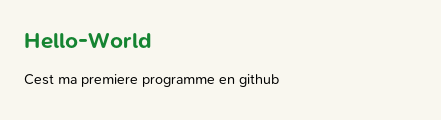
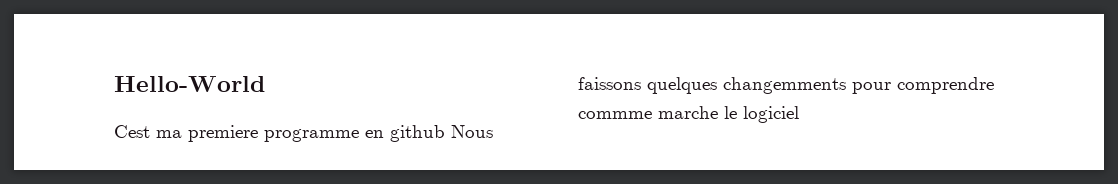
(279, 80) none -> [451,125,493,138] [578,77,994,94] [578,106,799,123] Nous faissons quelques changemments pour comprendre commme marche le logiciel

